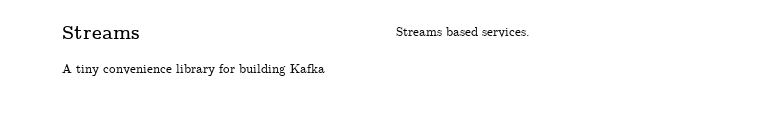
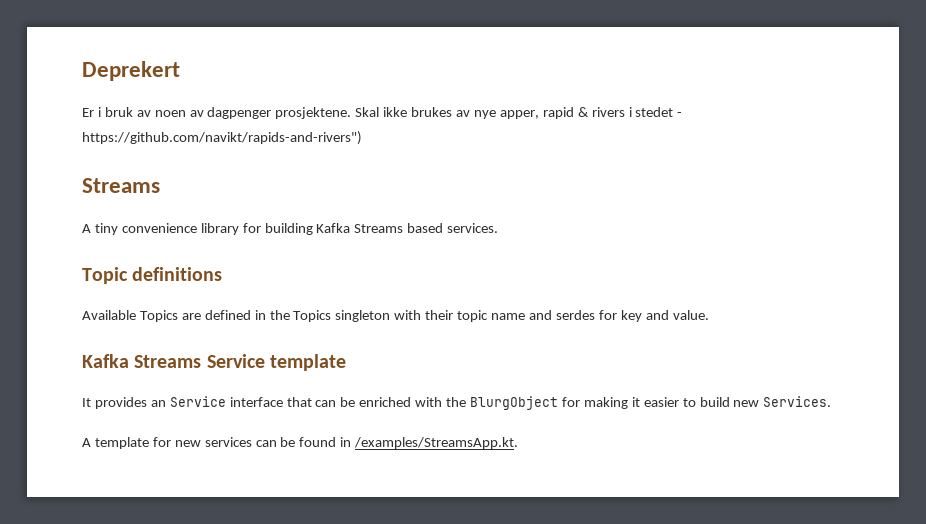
(62, 32) none -> [82,61,180,81] [82,107,683,119] [82,131,362,145] Deprekert // Er i bruk av noen av dagpenger prosjektene. Skal ikke brukes av nye apper, rapid & rivers i stedet - https://github.com/navikt/rapids-and-rivers") //
(530, 33) none -> [82,267,223,284] [82,310,709,322] [82,354,346,371] [82,396,832,410] [82,437,519,449] // Topic definitions // Available Topics are defined in the Topics singleton with their topic name and serdes for key and value. // Kafka Streams Service template // It provides an Service interface that can be enriched with the BlurgObject for making it easier to build new Services. // A template for new services can be found in /examples/StreamsApp.kt.

